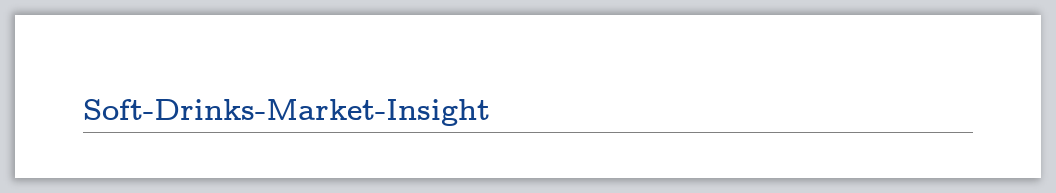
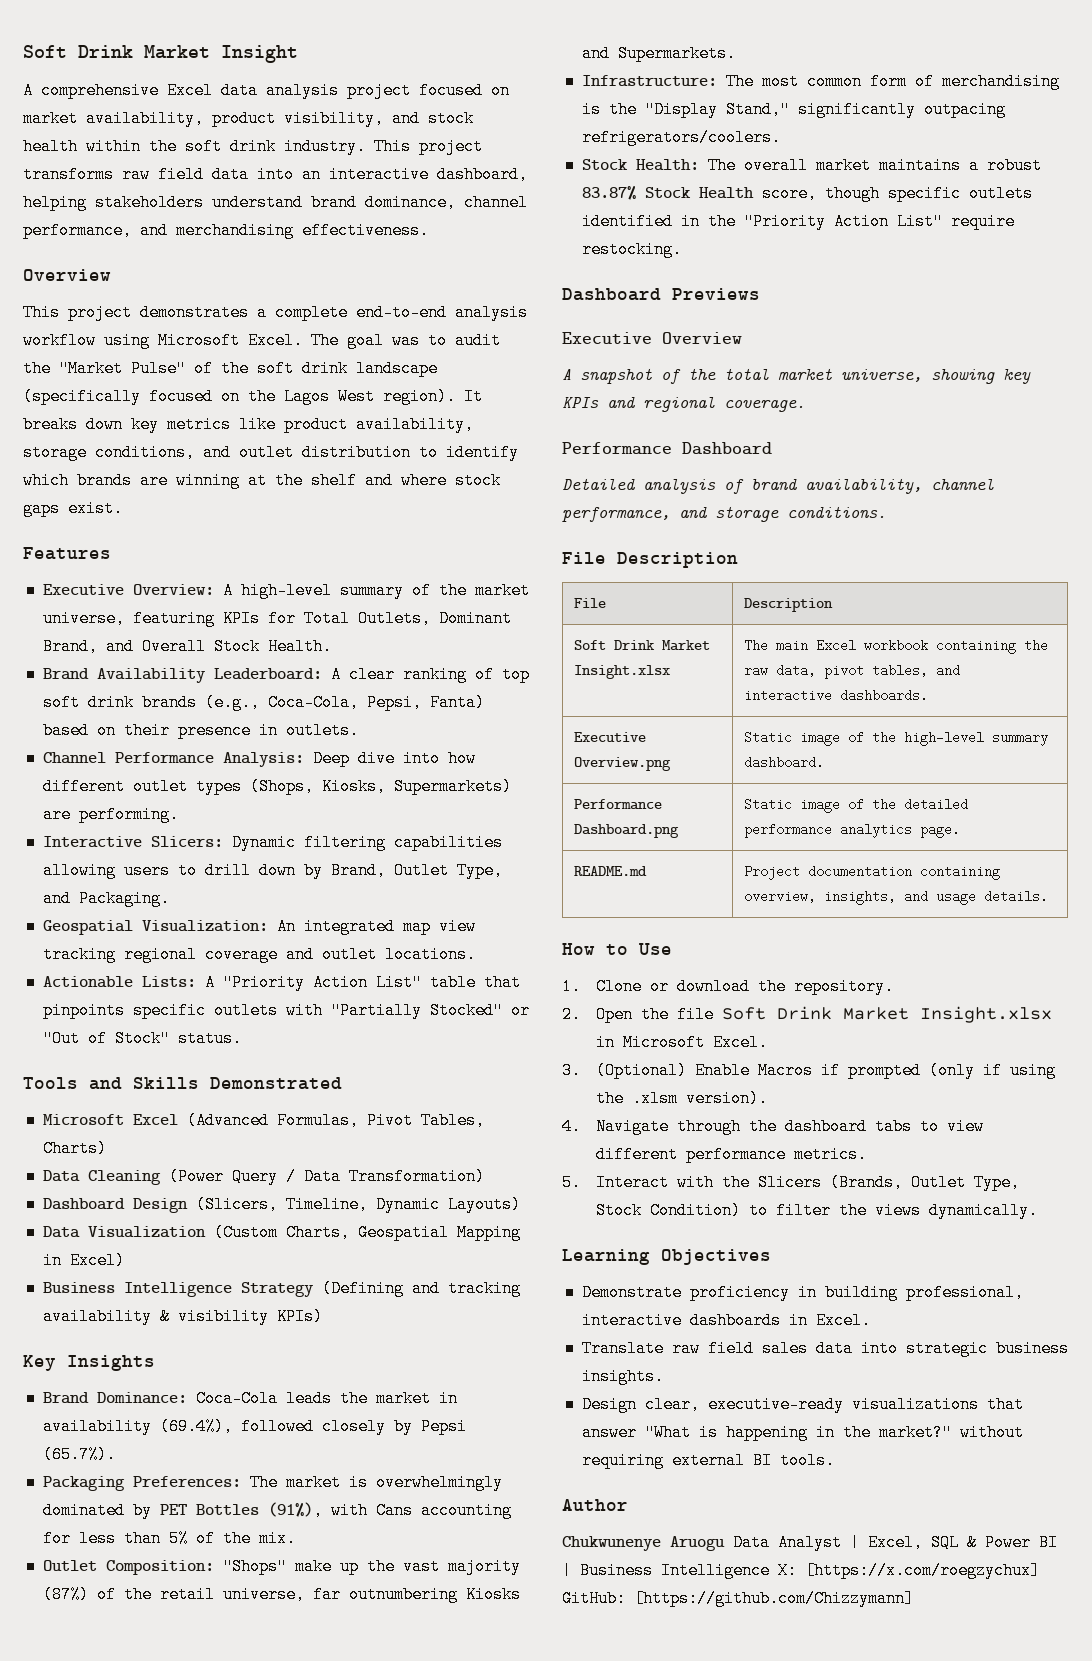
[83,99,490,126] Soft-Drinks-Market-Insight -> [23,45,298,63] [23,82,510,99] [23,110,474,127] [23,138,483,155] [23,166,528,183] [23,194,528,211] [23,222,429,239] [23,269,111,281] [23,304,528,321] [23,332,501,349] [23,360,438,377] [23,388,483,405] [23,416,474,433] [23,444,519,461] [23,472,501,489] [23,500,123,517] [23,547,111,560] [42,582,530,599] [42,610,512,627] [42,638,332,655] [42,666,530,683] [42,694,485,711] [42,722,359,739] [42,750,476,767] [42,778,512,795] [42,806,179,823] [42,834,503,851] [42,862,503,879] [42,890,170,907] [42,918,476,935] [42,946,476,963] [42,974,521,991] [42,1002,530,1019] [42,1030,242,1047] [23,1077,342,1090] [42,1112,485,1129] [42,1140,107,1157] [42,1168,485,1185] [42,1196,521,1213] [42,1224,521,1241] [42,1252,125,1269] [42,1280,521,1297] [42,1308,323,1325] [23,1355,155,1371] [42,1390,458,1407] [42,1418,467,1435] [42,1446,116,1463] [42,1474,503,1491] [42,1502,512,1519] [42,1530,296,1547] [42,1558,521,1575] [42,1586,521,1603] [581,45,736,62] [581,73,1060,90] [581,101,1006,118] [581,129,781,146] [581,157,1042,174] [581,185,1033,202] [581,213,1015,230] [581,241,682,258] [562,288,760,301] [562,332,742,344] [562,368,1031,384] [562,396,805,412] [562,442,772,455] [562,478,994,494] [562,506,886,522] [562,552,738,568] [574,598,607,608] [744,598,834,612] [574,640,711,651] [574,665,671,679] [744,639,1049,654] [744,664,961,679] [744,689,929,702] [574,732,647,742] [574,757,672,771] [744,731,1049,746] [744,756,825,769] [574,799,663,810] [574,824,680,838] [744,798,969,813] [744,823,961,838] [574,866,648,876] [744,865,1001,880] [744,890,1049,905] [562,943,672,955] [562,978,895,995] [562,1006,1053,1023] [596,1034,769,1051] [562,1062,1057,1079] [596,1090,769,1107] [562,1118,985,1135] [596,1146,868,1163] [562,1174,1021,1191] [596,1202,1039,1219] [562,1249,771,1265] [581,1284,1024,1301] [581,1312,871,1329] [581,1340,1069,1357] [581,1368,664,1385] [581,1396,1024,1413] [581,1424,1024,1441] [581,1452,835,1469] [562,1499,628,1511] [562,1534,1058,1551] [562,1562,1040,1579] [562,1590,914,1607] Soft Drink Market Insight // A comprehensive Excel data analysis project focused on market availability, product visibility, and stock health within the soft drink industry. This project transforms raw field data into an interactive dashboard, helping stakeholders understand brand dominance, channel performance, and merchandising effectiveness. // Overview // This project demonstrates a complete end-to-end analysis workflow using Microsoft Excel. The goal was to audit the "Market Pulse" of the soft drink landscape (specifically focused on the Lagos West region). It breaks down key metrics like product availability, storage conditions, and outlet distribution to identify which brands are winning at the shelf and where stock gaps exist. // Features // Executive Overview: A high-level summary of the market universe, featuring KPIs for Total Outlets, Dominant Brand, and Overall Stock Health. // Brand Availability Leaderboard: A clear ranking of top soft drink brands (e.g., Coca-Cola, Pepsi, Fanta) based on their presence in outlets. // Channel Performance Analysis: Deep dive into how different outlet types (Shops, Kiosks, Supermarkets) are performing. // Interactive Slicers: Dynamic filtering capabilities allowing users to drill down by Brand, Outlet Type, and Packaging. // Geospatial Visualization: An integrated map view tracking regional coverage and outlet locations. // Actionable Lists: A "Priority Action List" table that pinpoints specific outlets with "Partially Stocked" or "Out of Stock" status. // Tools and Skills Demonstrated // Microsoft Excel (Advanced Formulas, Pivot Tables, Charts) // Data Cleaning (Power Query / Data Transformation) // Dashboard Design (Slicers, Timeline, Dynamic Layouts) // Data Visualization (Custom Charts, Geospatial Mapping in Excel) // Business Intelligence Strategy (Defining and tracking availability & visibility KPIs) // Key Insights // Brand Dominance: Coca-Cola leads the market in availability (69.4%), followed closely by Pepsi (65.7%). // Packaging Preferences: The market is overwhelmingly dominated by PET Bottles (91%), with Cans accounting for less than 5% of the mix. // Outlet Composition: "Shops" make up the vast majority (87%) of the retail universe, far outnumbering Kiosks and Supermarkets. // Infrastructure: The most common form of merchandising is the "Display Stand," significantly outpacing refrigerators/coolers. // Stock Health: The overall market maintains a robust 83.87% Stock Health score, though specific outlets identified in the "Priority Action List" require restocking. // Dashboard Previews // Executive Overview // A snapshot of the total market universe, showing key KPIs and regional coverage. // Performance Dashboard // Detailed analysis of brand availability, channel performance, and storage conditions. // File Description // File | Description // Soft Drink Market Insight.xlsx | The main Excel workbook containing the raw data, pivot tables, and interactive dashboards. // Executive Overview.png | Static image of the high-level summary dashboard. // Performance Dashboard.png | Static image of the detailed performance analytics page. // README.md | Project documentation containing overview, insights, and usage details. // How to Use // 1. Clone or download the repository. // 2. Open the file Soft Drink Market Insight.xlsx in Microsoft Excel. // 3. (Optional) Enable Macros if prompted (only if using the .xlsm version). // 4. Navigate through the dashboard tabs to view different performance metrics. // 5. Interact with the Slicers (Brands, Outlet Type, Stock Condition) to filter the views dynamically. // Learning Objectives // Demonstrate proficiency in building professional, interactive dashboards in Excel. // Translate raw field sales data into strategic business insights. // Design clear, executive-ready visualizations that answer "What is happening in the market?" without requiring external BI tools. // Author // Chukwunenye Aruogu Data Analyst | Excel, SQL & Power BI | Business Intelligence X: [https://x.com/roegzychux] GitHub: [https://github.com/Chizzymann]

